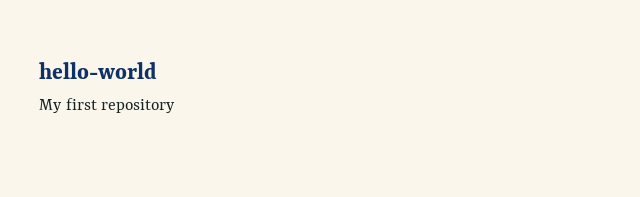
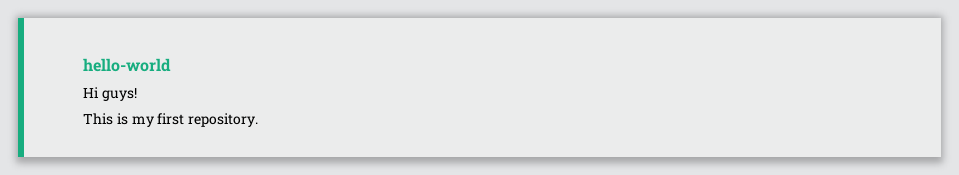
[39,98,176,113] My first repository -> [83,87,137,101] [83,113,259,127] Hi guys! // This is my first repository.

